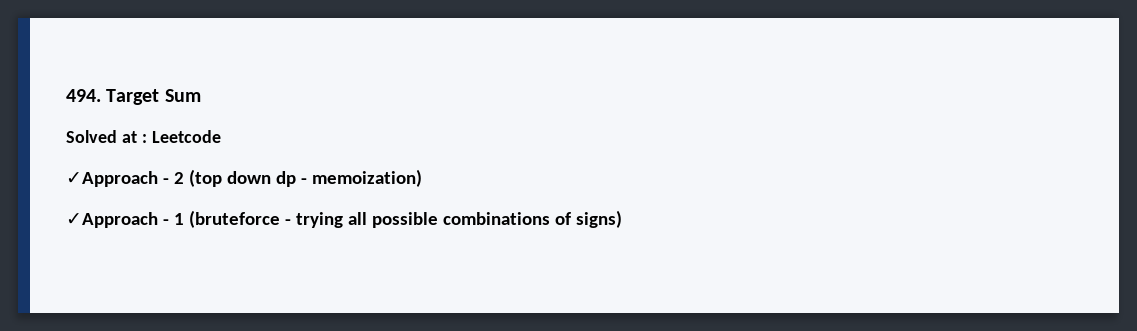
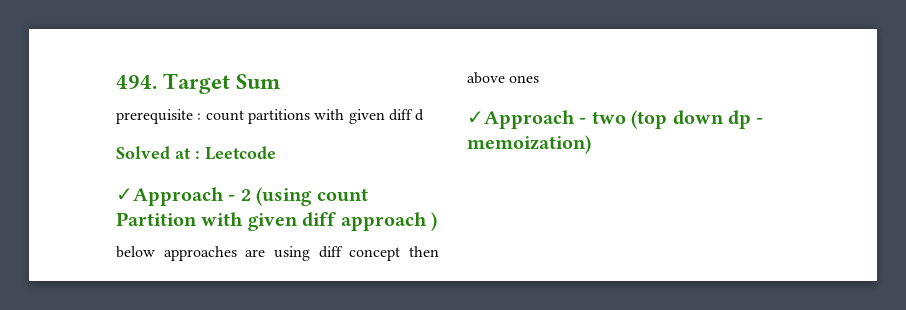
(201, 95) none -> [116,109,425,124] // prerequisite : count partitions with given diff d
(184, 178) none -> [256,187,368,206] [116,212,437,231] [116,246,439,261] [467,72,540,84] [467,110,626,129] (using count Partition with given diff approach ) // below approaches are using diff concept then above ones // ✓Approach - two
[66,210,622,228] // ✓Approach - 1 (bruteforce - trying all possible combinations of signs) -> (591, 144) none

